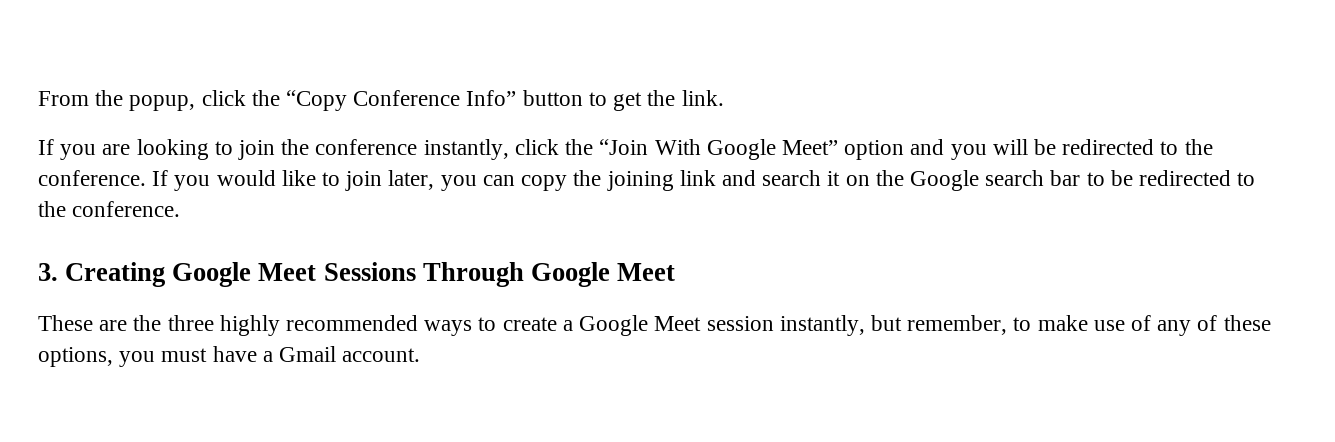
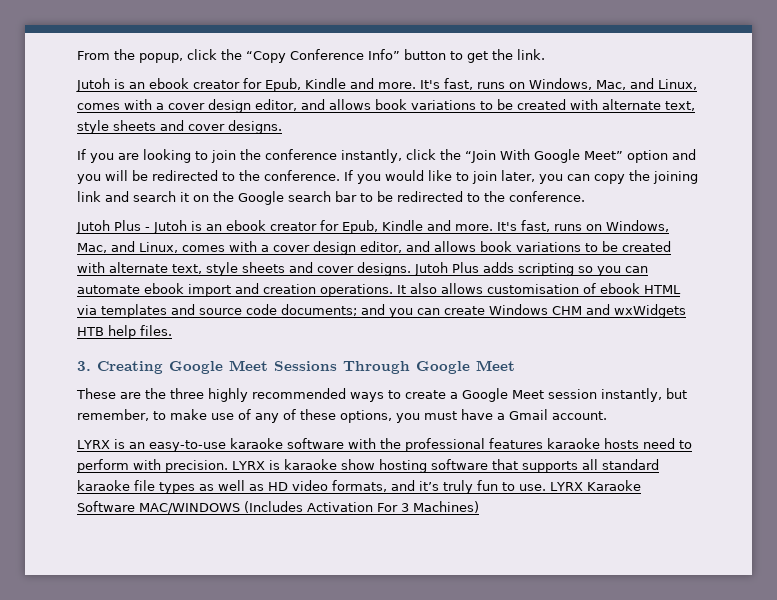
(724, 98) none -> [76,78,697,92] [77,99,695,113] [77,120,282,134] // Jutoh is an ebook creator for Epub, Kindle and more. It's fast, runs on Windows, Mac, and Linux, comes with a cover design editor, and allows book variations to be created with alternate text, style sheets and cover designs.
(181, 209) none -> [76,220,669,234] [77,241,671,255] [77,262,648,276] [77,283,681,297] [77,304,686,318] [77,325,172,339] // Jutoh Plus - Jutoh is an ebook creator for Epub, Kindle and more. It's fast, runs on Windows, Mac, and Linux, comes with a cover design editor, and allows book variations to be created with alternate text, style sheets and cover designs. Jutoh Plus adds scripting so you can automate ebook import and creation operations. It also allows customisation of ebook HTML via templates and source code documents; and you can create Windows CHM and wxWidgets HTB help files.
(421, 355) none -> [77,438,692,452] [77,459,659,473] [77,480,641,494] [77,501,479,514] // LYRX is an easy-to-use karaoke software with the professional features karaoke hosts need to perform with precision. LYRX is karaoke show hosting software that supports all standard karaoke file types as well as HD video formats, and it’s truly fun to use. LYRX Karaoke Software MAC/WINDOWS (Includes Activation For 3 Machines)

